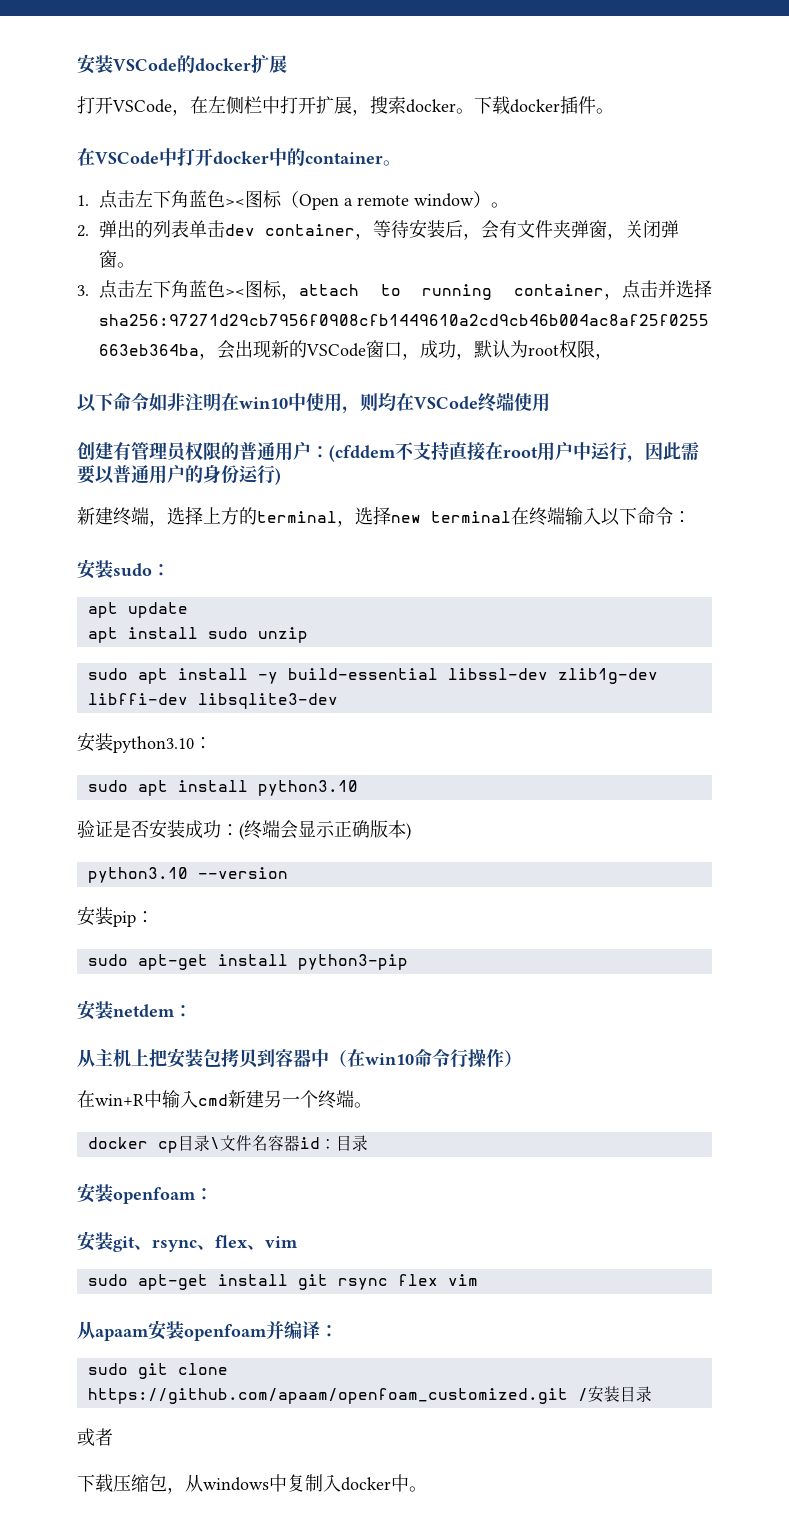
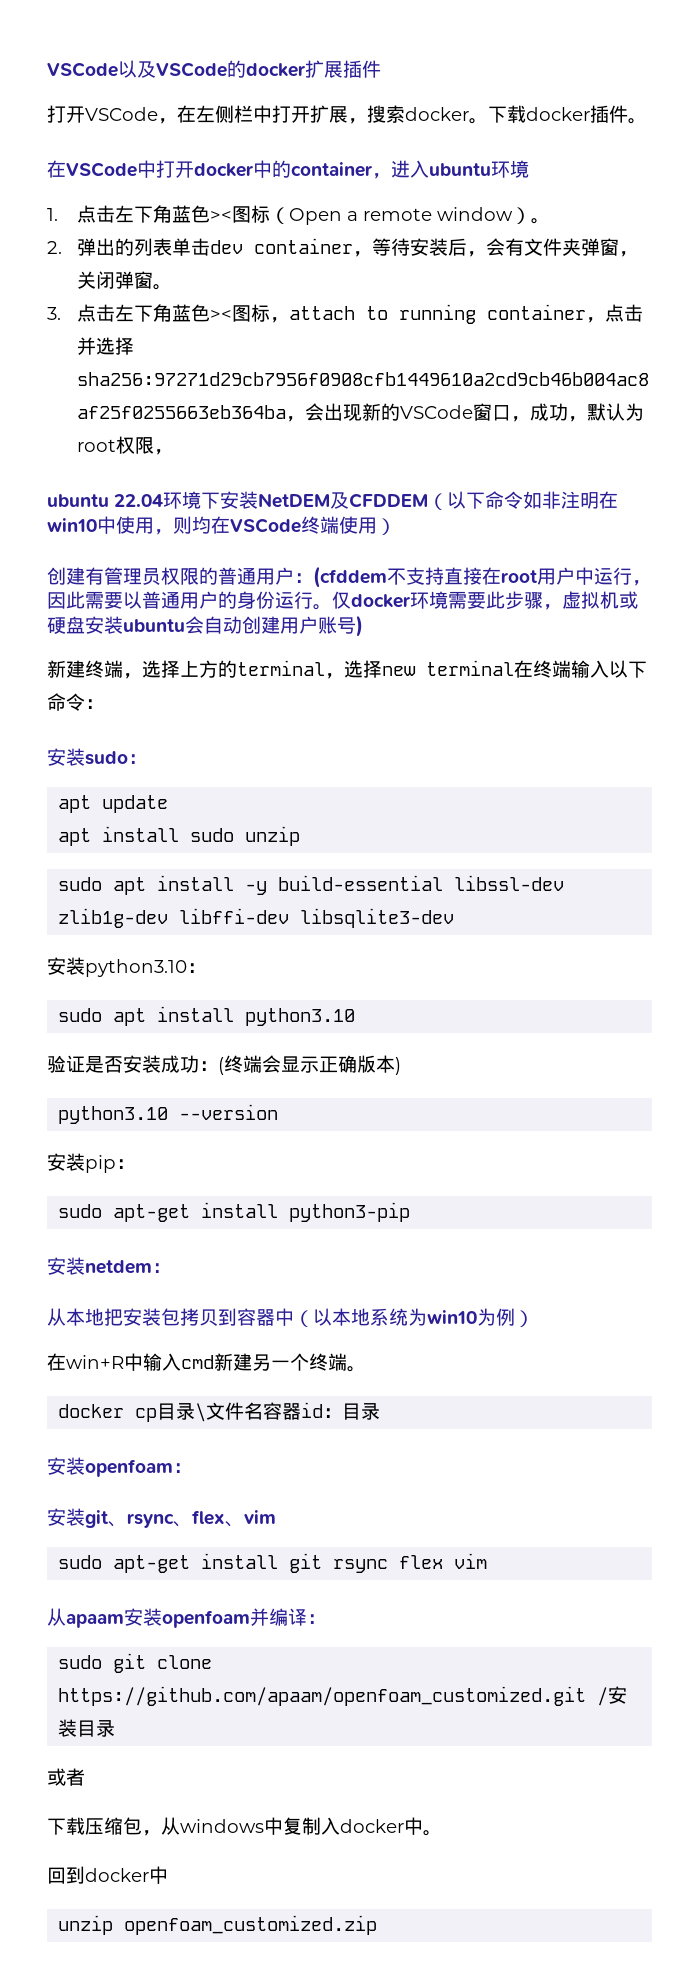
[77,54,113,74] 安装 -> [47,60,156,78] VSCode以及
(287, 64) none -> [343,60,381,78] 插件
[383,160,401,166] 。 -> [372,160,529,179] ，进入ubuntu环境
(614, 356) none -> [47,491,448,510] ubuntu 22.04环境下安装NetDEM及CFDDEM（
(550, 402) none -> [377,518,396,535] ）
(275, 474) none -> [313,591,638,610] [47,616,356,634] 。仅docker环境需要此步骤，虚拟机或硬盘安装ubuntu会自动创建用户账号
[95,1049,149,1067] 主机上 -> [66,1308,104,1326] 本地
[347,1048,504,1068] 在win10命令行操作 -> [313,1308,515,1326] 以本地系统为win10为例
(427, 1489) none -> [47,1866,168,1884] [58,1915,378,1935] // 回到docker中 // unzip openfoam_customized.zip

